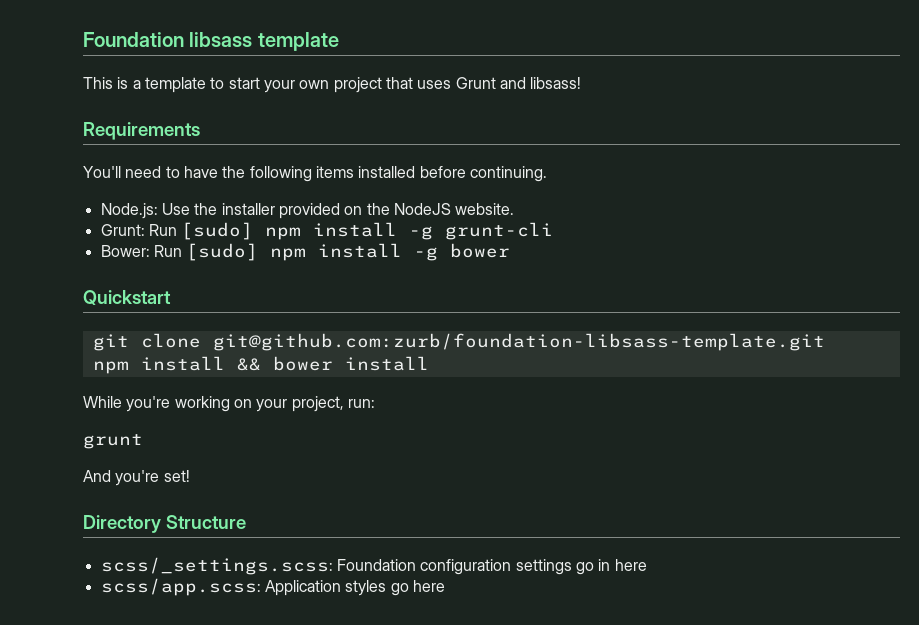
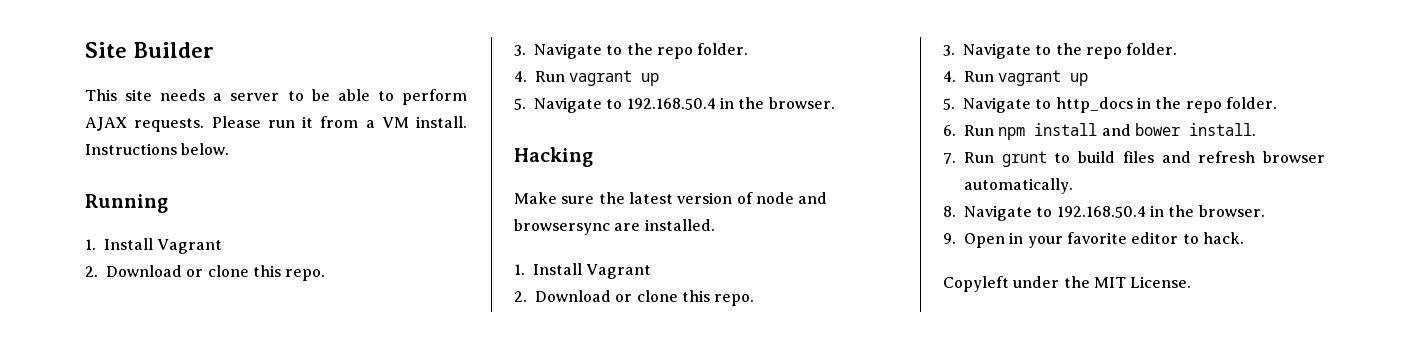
[83,32,339,51] [83,77,582,93] [83,122,200,140] [83,166,547,182] [100,203,515,219] [100,222,554,240] [100,243,511,261] [83,290,171,305] [92,333,825,351] [92,356,429,374] [83,396,375,412] [83,434,143,449] [83,470,190,486] [83,515,246,533] [100,557,647,575] [100,578,445,596] Foundation libsass template // This is a template to start your own project that uses Grunt and libsass! // Requirements // You'll need to have the following items installed before continuing. // Node.js: Use the installer provided on the NodeJS website. // Grunt: Run [sudo] npm install -g grunt-cli // Bower: Run [sudo] npm install -g bower // Quickstart // git clone git@github.com:zurb/foundation-libsass-template.git // npm install && bower install // While you're working on your project, run: // grunt // And you're set! // Directory Structure // scss/_settings.scss: Foundation configuration settings go in here // scss/app.scss: Application styles go here -> [85,42,215,58] [85,89,467,105] [85,116,467,132] [85,143,230,155] [85,194,168,213] [85,238,223,254] [85,265,326,281] [514,43,749,59] [514,70,660,86] [514,97,835,113] [514,147,593,167] [514,192,828,204] [514,219,715,235] [514,263,652,279] [514,290,755,306] [943,43,1178,59] [943,70,1089,86] [943,97,1277,113] [943,123,1256,140] [943,151,1325,167] [964,178,1073,194] [943,205,1265,221] [943,232,1244,248] [943,276,1192,292] Site Builder // This site needs a server to be able to perform AJAX requests. Please run it from a VM install. Instructions below. // Running // 1. Install Vagrant // 2. Download or clone this repo. // 3. Navigate to the repo folder. // 4. Run vagrant up // 5. Navigate to 192.168.50.4 in the browser. // Hacking // Make sure the latest version of node and browsersync are installed. // 1. Install Vagrant // 2. Download or clone this repo. // 3. Navigate to the repo folder. // 4. Run vagrant up // 5. Navigate to http_docs in the repo folder. // 6. Run npm install and bower install. // 7. Run grunt to build files and refresh browser automatically. // 8. Navigate to 192.168.50.4 in the browser. // 9. Open in your favorite editor to hack. // Copyleft under the MIT License.

